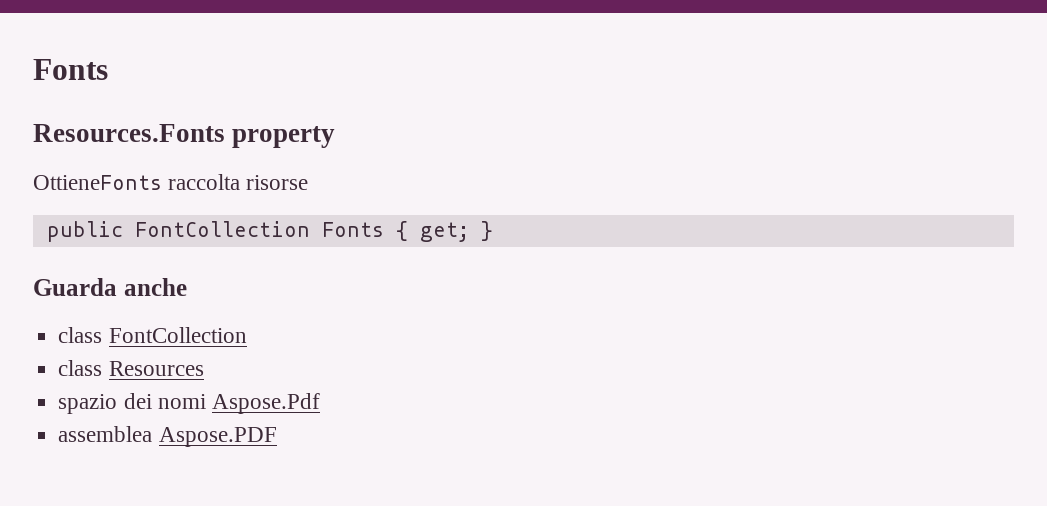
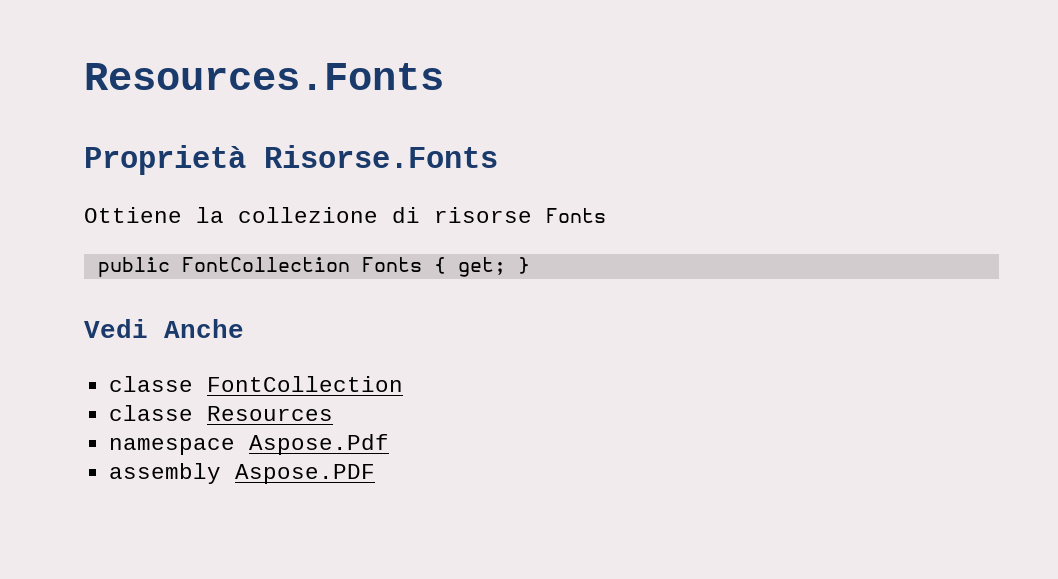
[33,59,108,80] [33,124,336,148] [33,174,309,190] Fonts // Resources.Fonts property // OttieneFonts raccolta risorse -> [84,63,444,90] [84,145,498,175] [84,207,606,223] Resources.Fonts // Proprietà Risorse.Fonts // Ottiene la collezione di risorse Fonts
[33,278,187,296] [58,327,103,343] Guarda anche // class -> [84,319,244,338] [108,376,193,392] Vedi Anche // classe
[58,360,103,376] class -> [108,405,193,421] classe
[58,393,206,414] spazio dei nomi -> [108,438,235,455] namespace
[58,426,153,442] assemblea -> [108,463,221,484] assembly

